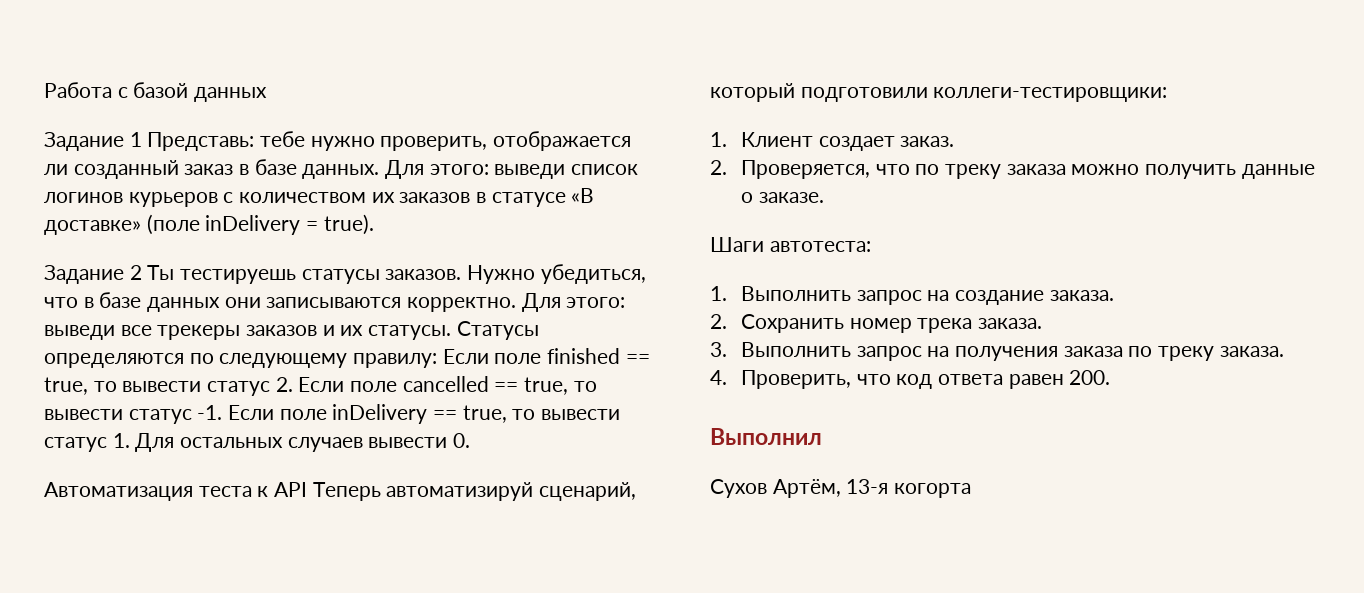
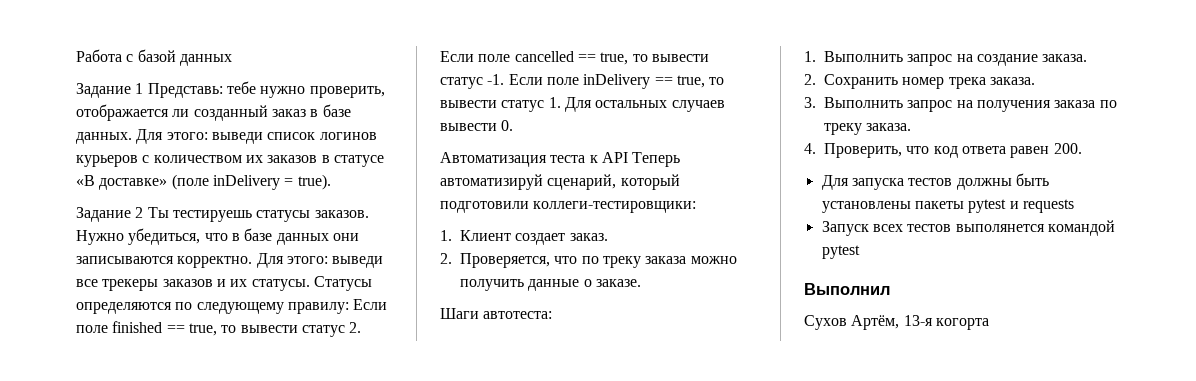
(1111, 377) none -> [821,173,1049,190] [821,199,1074,213] [821,220,1115,236] [821,245,860,259] // Для запуска тестов должны быть установлены пакеты pytest и requests // Запуск всех тестов выполянется командой pytest

